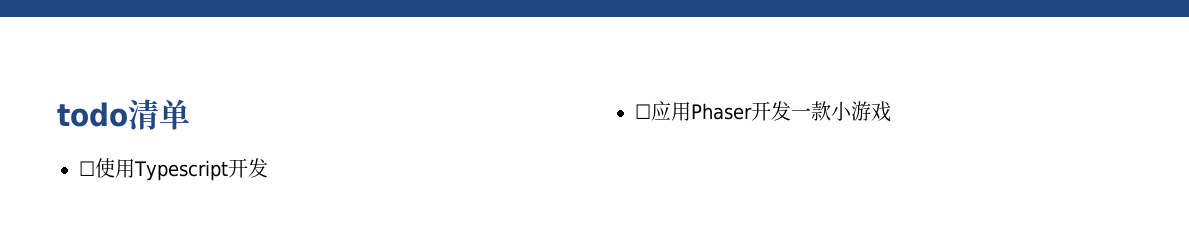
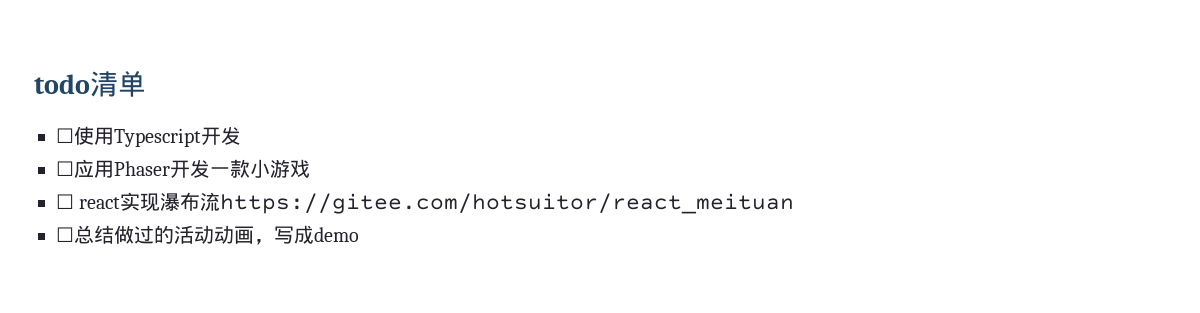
(891, 111) none -> [56,192,795,214] [56,225,359,245] // ☐ react实现瀑布流https://gitee.com/hotsuitor/react_meituan // ☐总结做过的活动动画，写成demo

